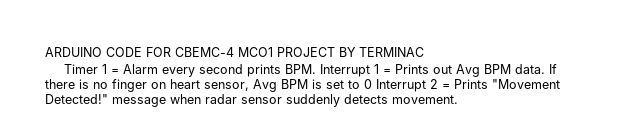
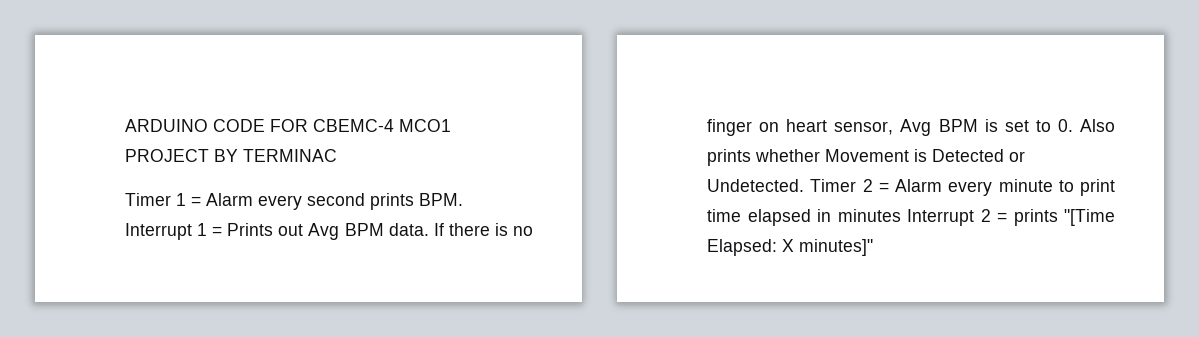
[364,79,560,92] [45,94,458,107] 0 Interrupt 2 = Prints "Movement Detected!" message when radar sensor suddenly detects movement. -> [1057,119,1115,132] [707,149,1025,166] [707,179,1115,196] [707,209,1115,226] [707,239,873,256] 0. Also prints whether Movement is Detected or Undetected. Timer 2 = Alarm every minute to print time elapsed in minutes Interrupt 2 = prints "[Time Elapsed: X minutes]"

